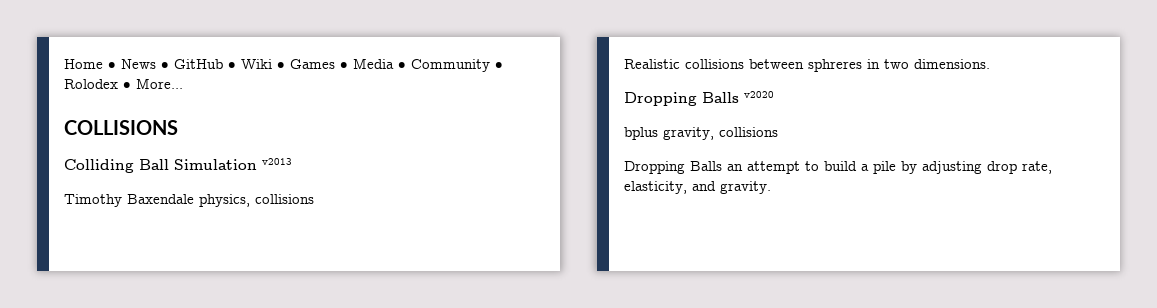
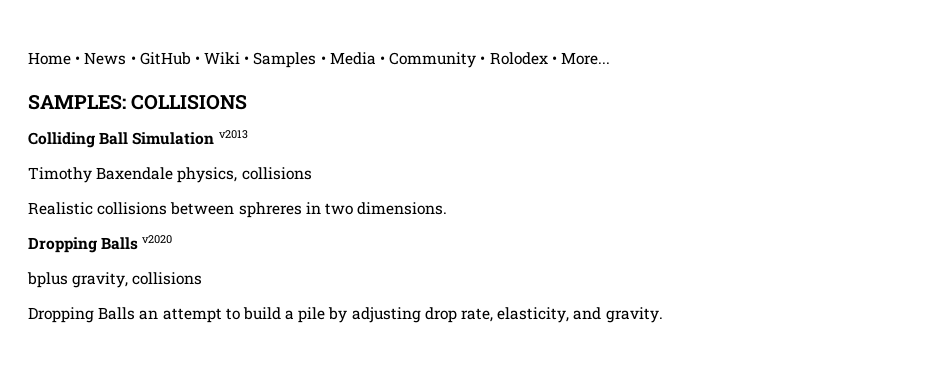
[290,59,335,69] Games -> [253,52,317,68] Samples
(183, 83) none -> [28,94,126,110] SAMPLES:

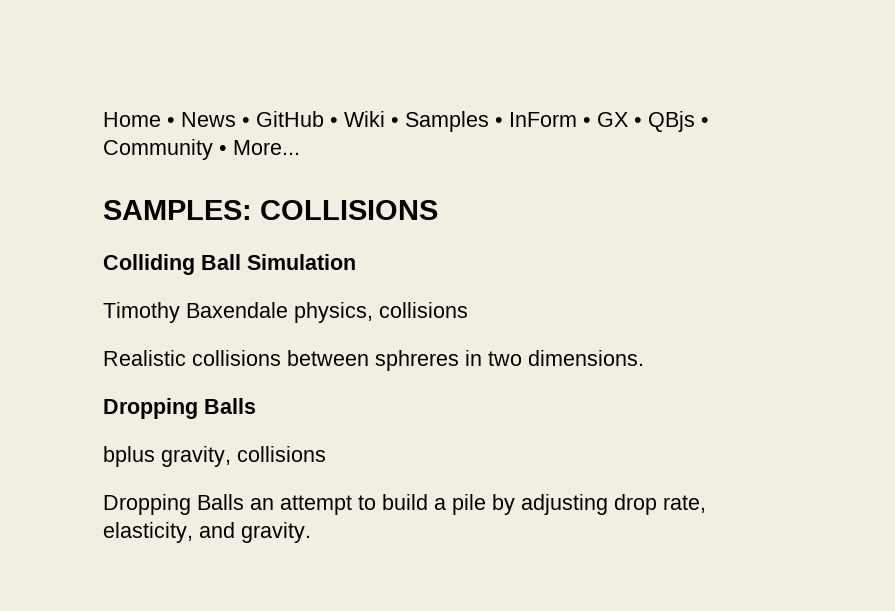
[329,52,376,65] Media -> [509,111,695,132] InForm • GX • QBjs
[489,52,557,65] Rolodex • -> (227, 150) none
[218,130,248,139] v2013 -> (356, 262) none
[142,235,173,244] v2020 -> (256, 406) none

